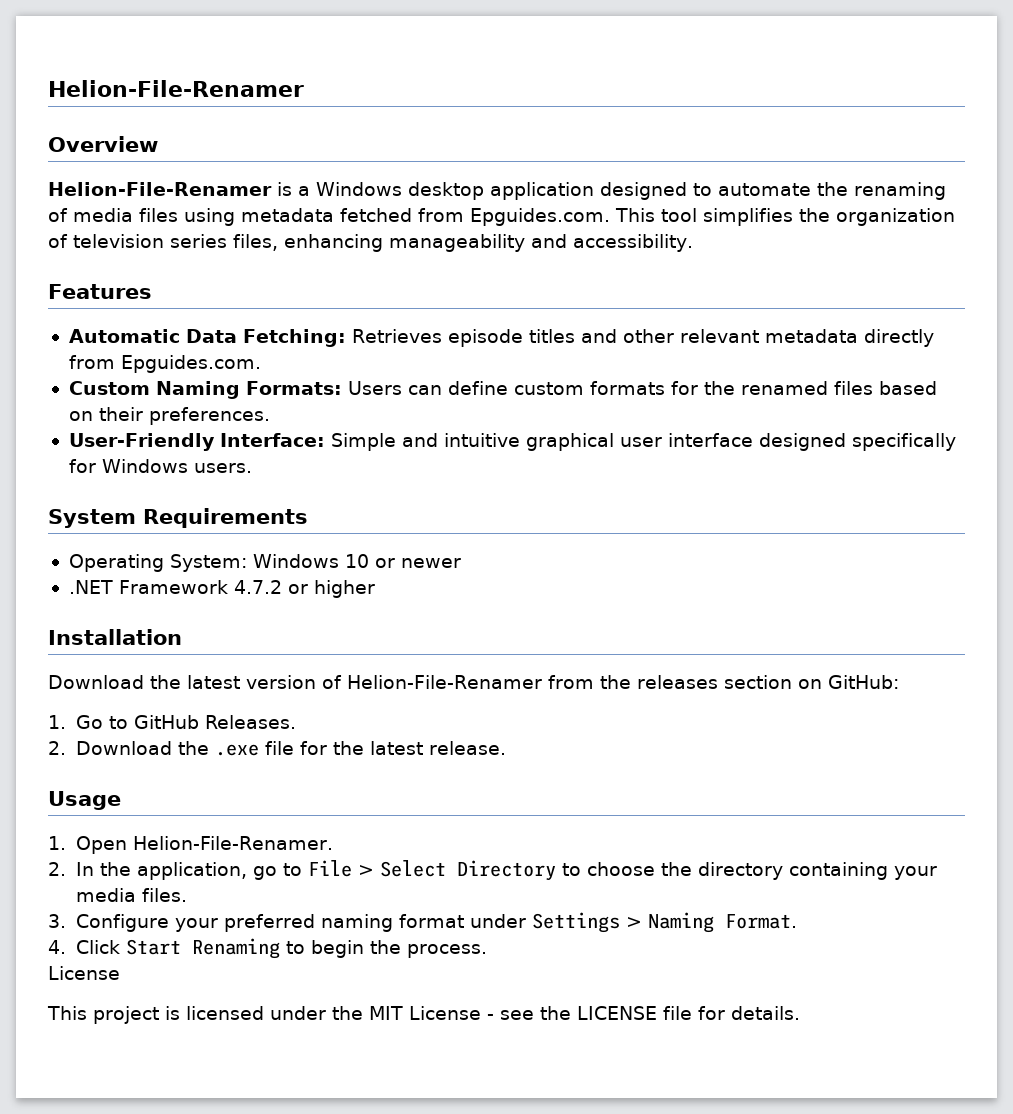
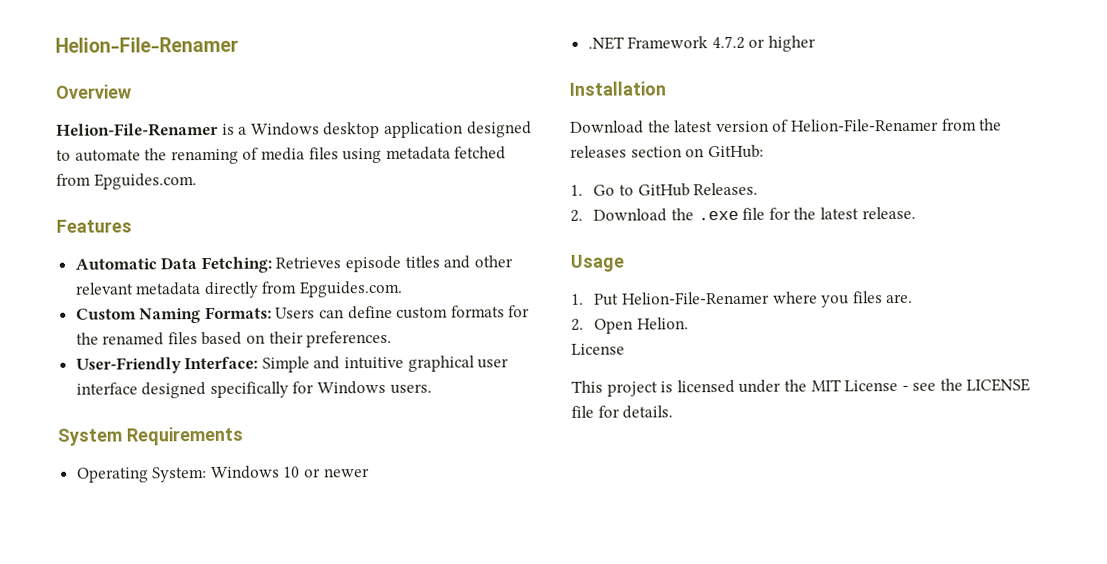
[615,208,955,226] [48,234,693,252] This tool simplifies the organization of television series files, enhancing manageability and accessibility. -> (197, 181) none
[75,836,334,854] [48,860,937,881] [75,888,187,902] [48,912,797,933] [48,938,487,959] Open Helion-File-Renamer. // 2. In the application, go to File > Select Directory to choose the directory containing your media files. // 3. Configure your preferred naming format under Settings > Naming Format. // 4. Click Start Renaming to begin the process. -> [594,291,914,308] [571,317,689,334] Put Helion-File-Renamer where you files are. // 2. Open Helion.

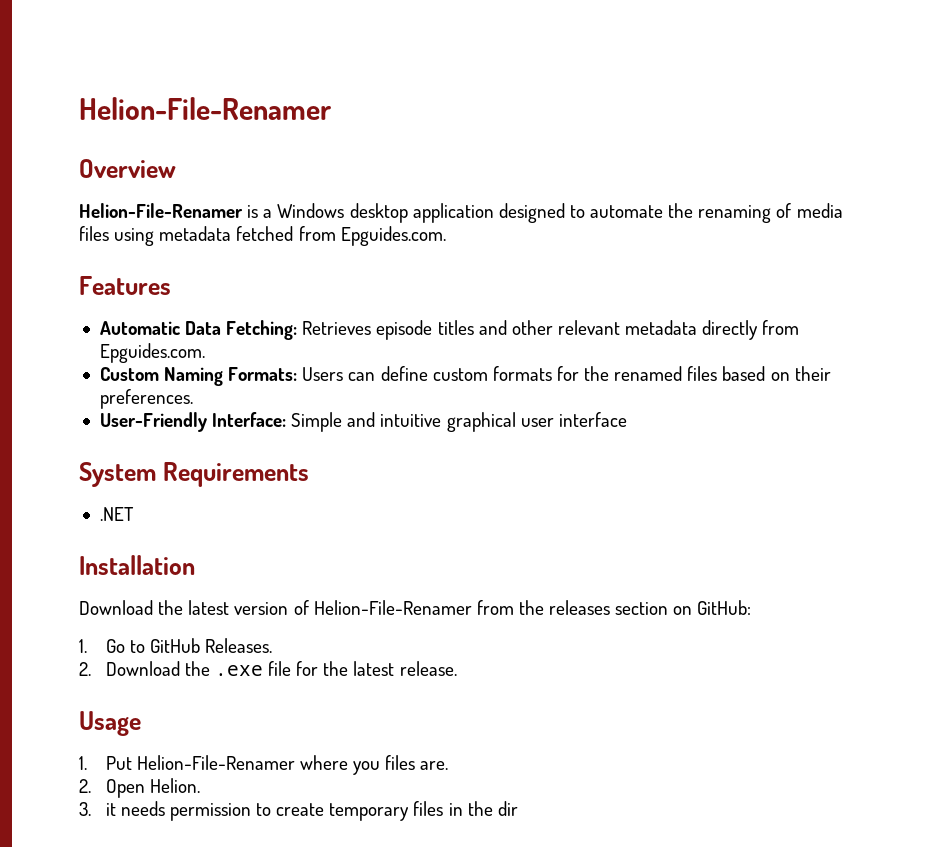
[141,380,432,399] [57,426,243,446] [76,465,370,483] [587,35,817,52] designed specifically for Windows users. // System Requirements // Operating System: Windows 10 or newer // .NET Framework 4.7.2 or higher -> [79,462,309,487] [99,507,134,521] // System Requirements // .NET
[571,343,625,355] [571,378,1031,397] [571,405,674,419] License // This project is licensed under the MIT License - see the LICENSE file for details. -> [79,801,518,821] 3. it needs permission to create temporary files in the dir

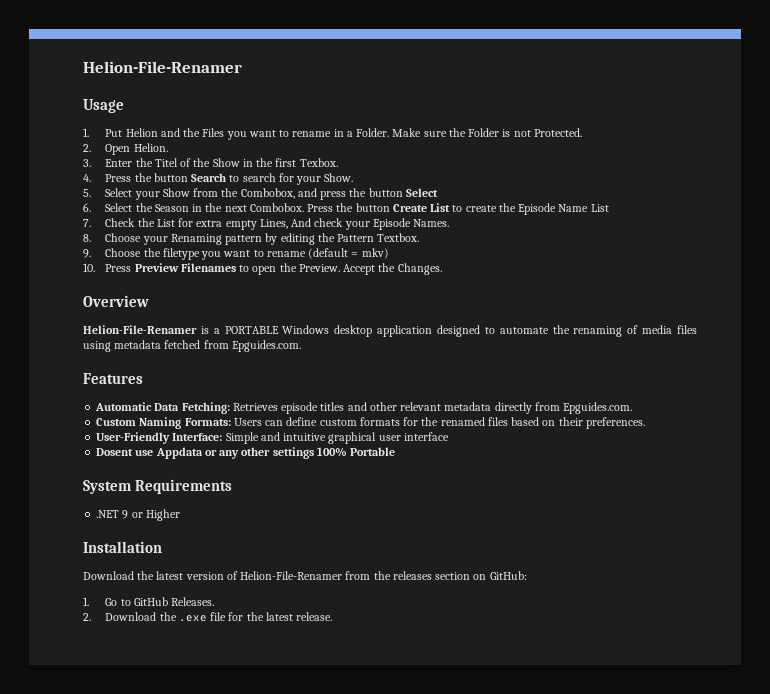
[79,97,331,120] Helion-File-Renamer -> [83,61,242,73] [83,99,124,113] [83,128,582,140] [83,143,168,155] [83,158,338,167] [83,173,354,185] [83,188,438,200] [83,203,609,215] [83,218,450,230] [83,233,420,245] [83,248,389,260] [83,263,442,275] Helion-File-Renamer // Usage // 1. Put Helion and the Files you want to rename in a Folder. Make sure the Folder is not Protected. // 2. Open Helion. // 3. Enter the Titel of the Show in the first Texbox. // 4. Press the button Search to search for your Show. // 5. Select your Show from the Combobox, and press the button Select // 6. Select the Season in the next Combobox. Press the button Create List to create the Episode Name List // 7. Check the List for extra empty Lines, And check your Episode Names. // 8. Choose your Renaming pattern by editing the Pattern Textbox. // 9. Choose the filetype you want to rename (default = mkv) // 10. Press Preview Filenames to open the Preview. Accept the Changes.
(273, 213) none -> [224,326,279,334] PORTABLE
(627, 419) none -> [96,447,396,459] // Dosent use Appdata or any other settings 100% Portable
(134, 514) none -> [122,509,180,521] 9 or Higher
[79,711,141,736] [79,755,449,775] [79,778,200,798] [79,801,518,821] // Usage // 1. Put Helion-File-Renamer where you files are. // 2. Open Helion. // 3. it needs permission to create temporary files in the dir -> (333, 616) none

